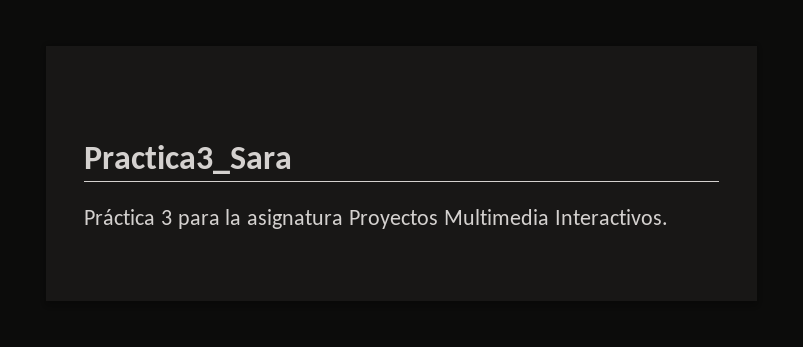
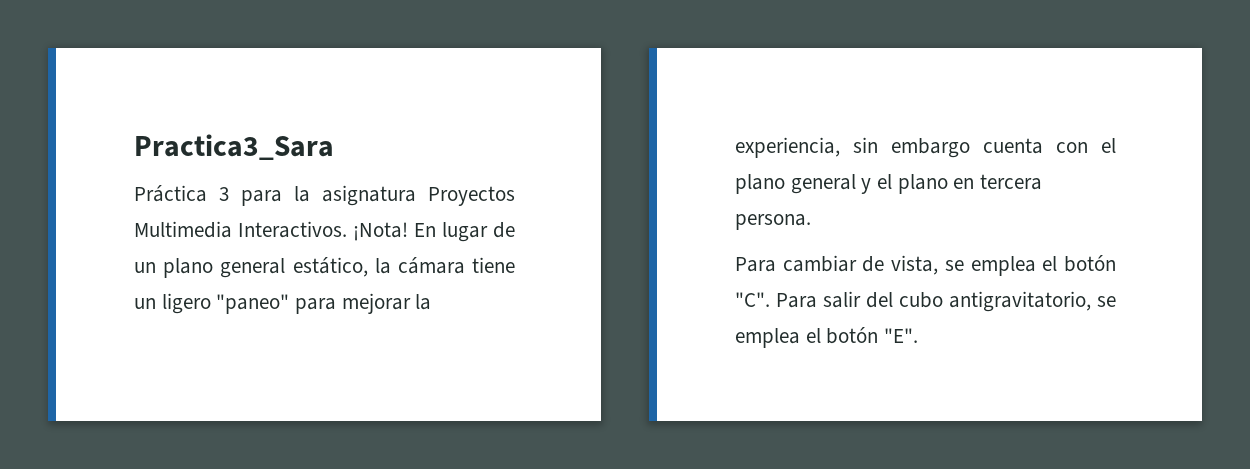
(668, 217) none -> [353,222,515,242] [134,257,515,278] [134,293,432,314] [735,137,1116,158] [735,174,1043,194] [735,214,811,230] [735,255,1116,276] [735,291,1116,312] [735,327,919,348] ¡Nota! En lugar de un plano general estático, la cámara tiene un ligero "paneo" para mejorar la experiencia, sin embargo cuenta con el plano general y el plano en tercera persona. // Para cambiar de vista, se emplea el botón "C". Para salir del cubo antigravitatorio, se emplea el botón "E".

